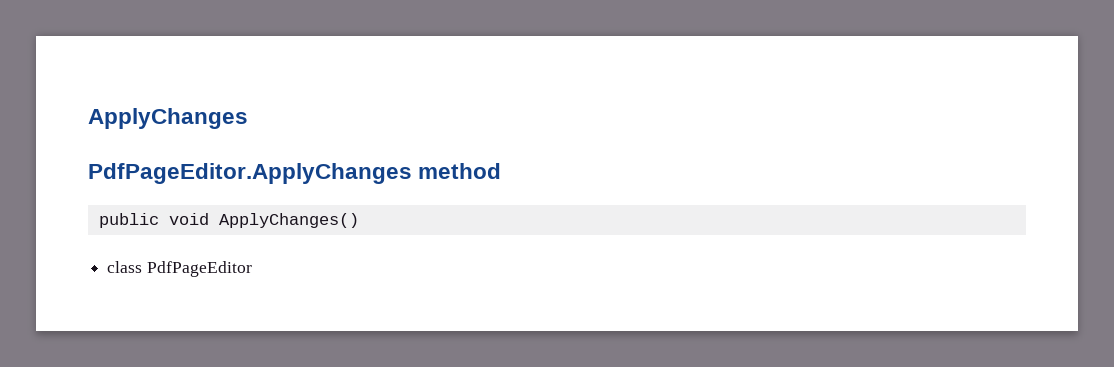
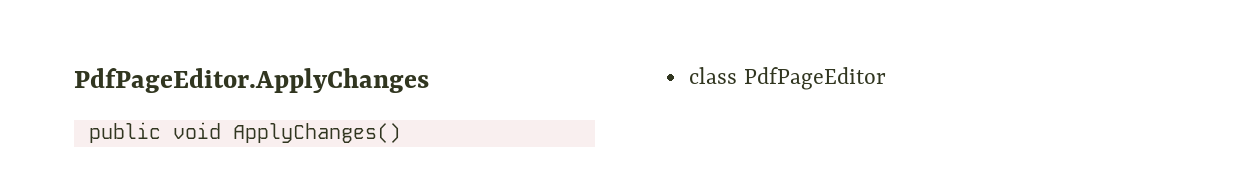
[88,108,248,129] ApplyChanges // -> (74, 80) none
[418,163,502,179] method -> (429, 80) none

